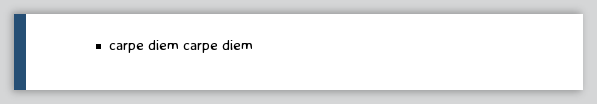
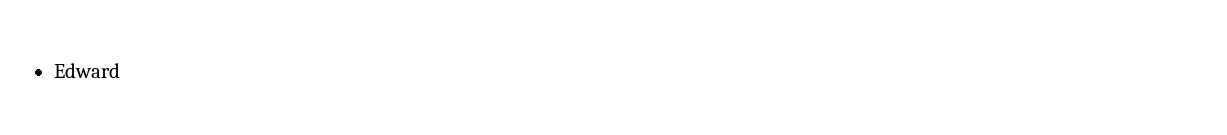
[108,40,253,53] carpe diem carpe diem -> [53,63,120,78] Edward

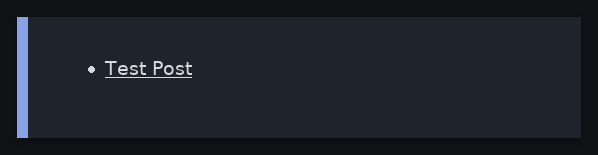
[53,63,120,78] Edward -> [103,61,192,75] Test Post

